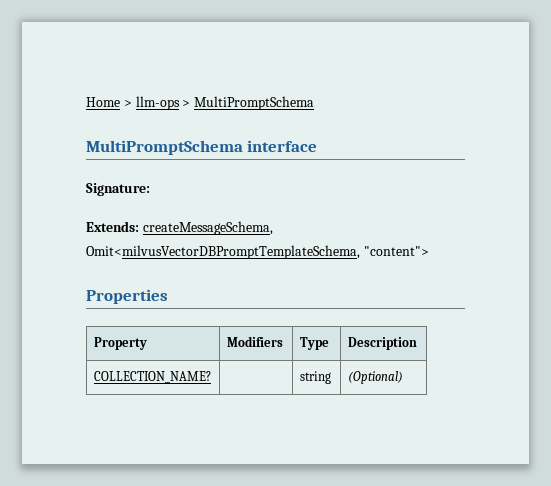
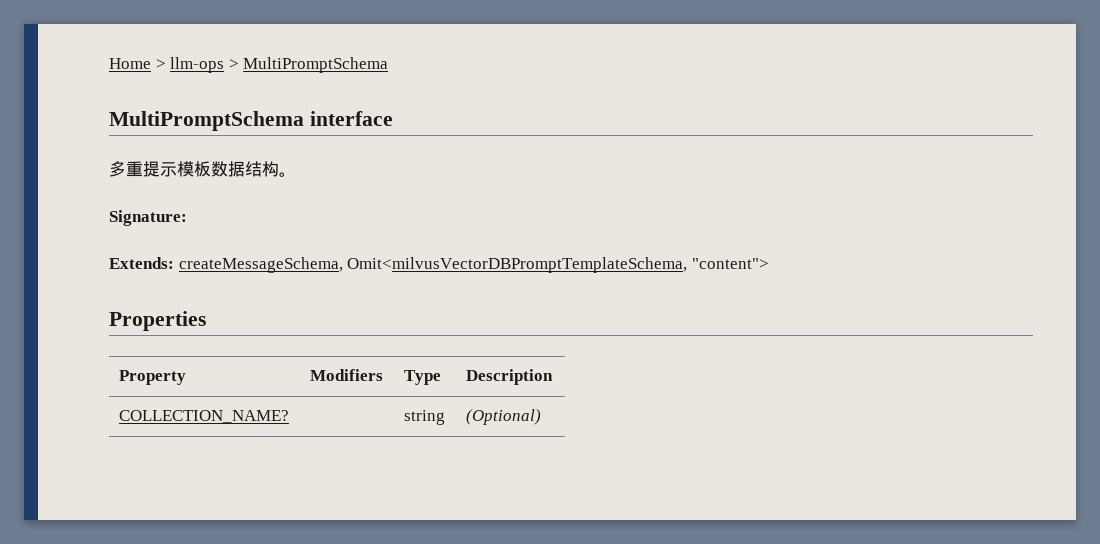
(318, 146) none -> [109,161,296,177] // 多重提示模板数据结构。

